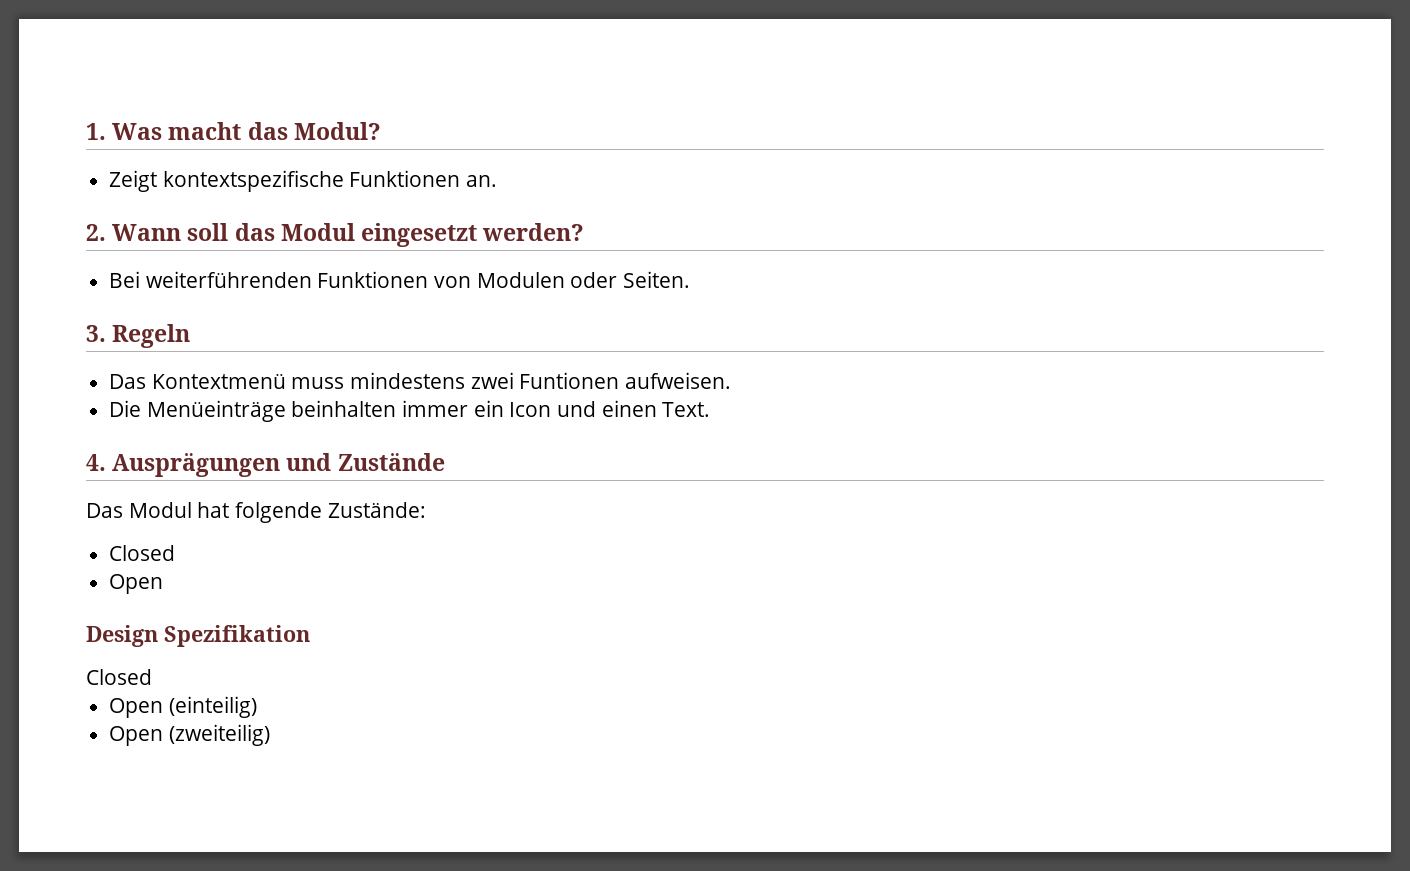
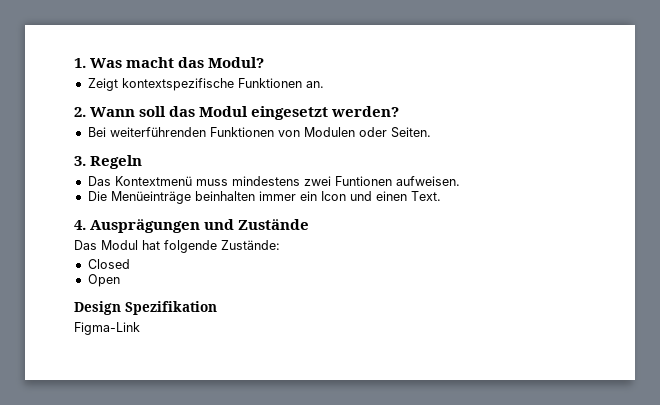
[86,669,152,685] [109,696,257,718] [109,724,270,746] Closed // Open (einteilig) // Open (zweiteilig) -> [74,322,140,335] Figma-Link

